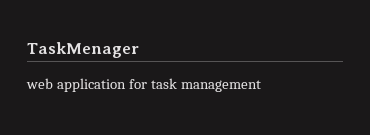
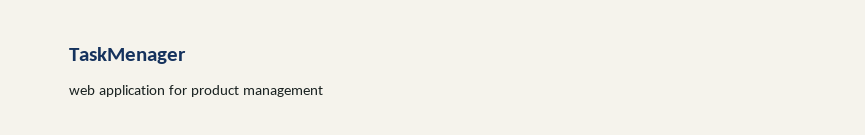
[150,78,177,89] task -> [190,85,239,97] product

